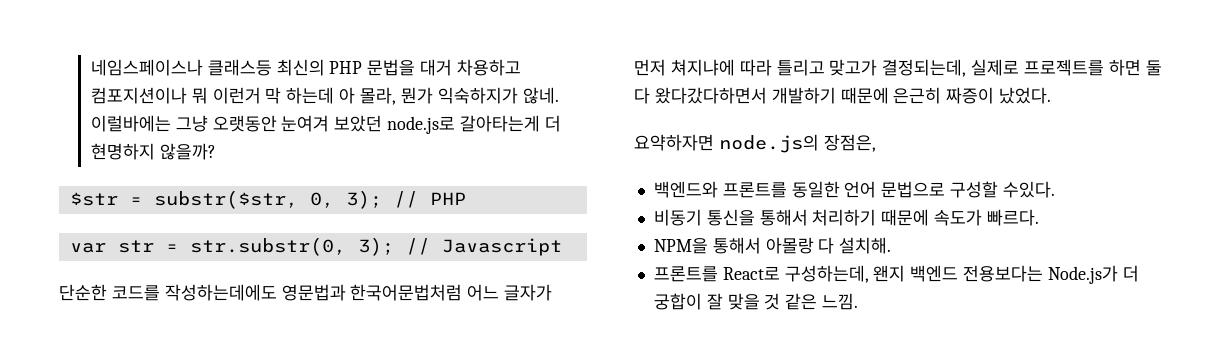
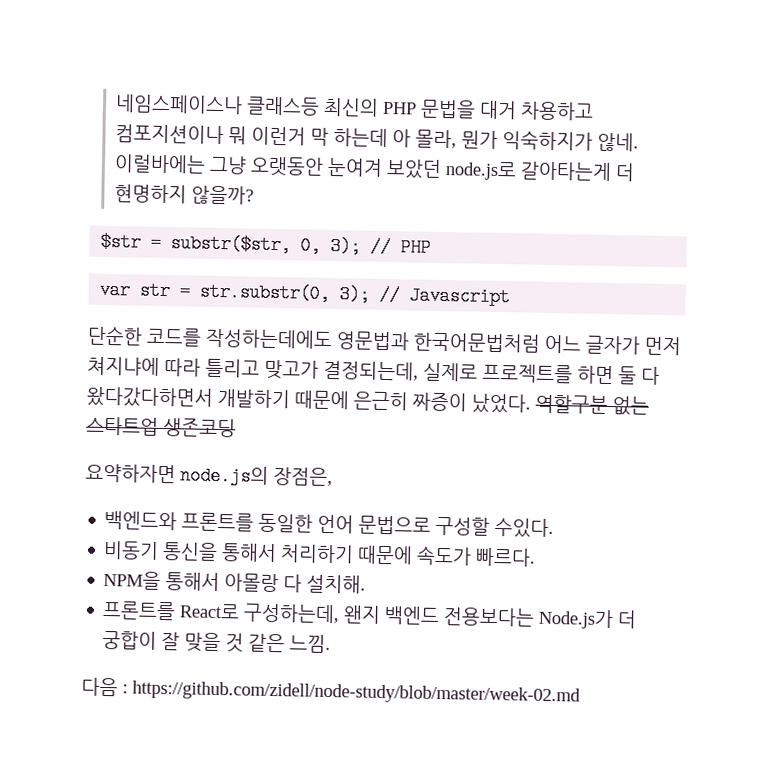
(1052, 95) none -> [535,394,649,416] [86,416,236,438] 역할구분 없는 스타트업 생존코딩
(859, 301) none -> [81,677,581,706] // 다음 : https://github.com/zidell/node-study/blob/master/week-02.md

